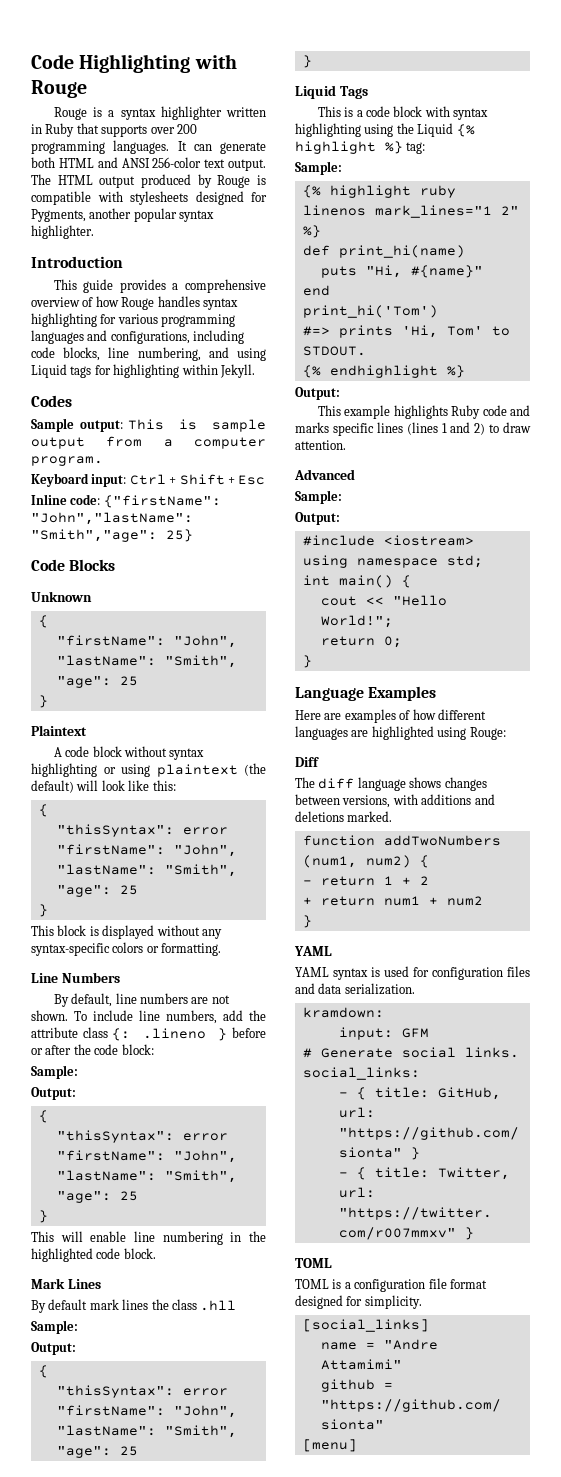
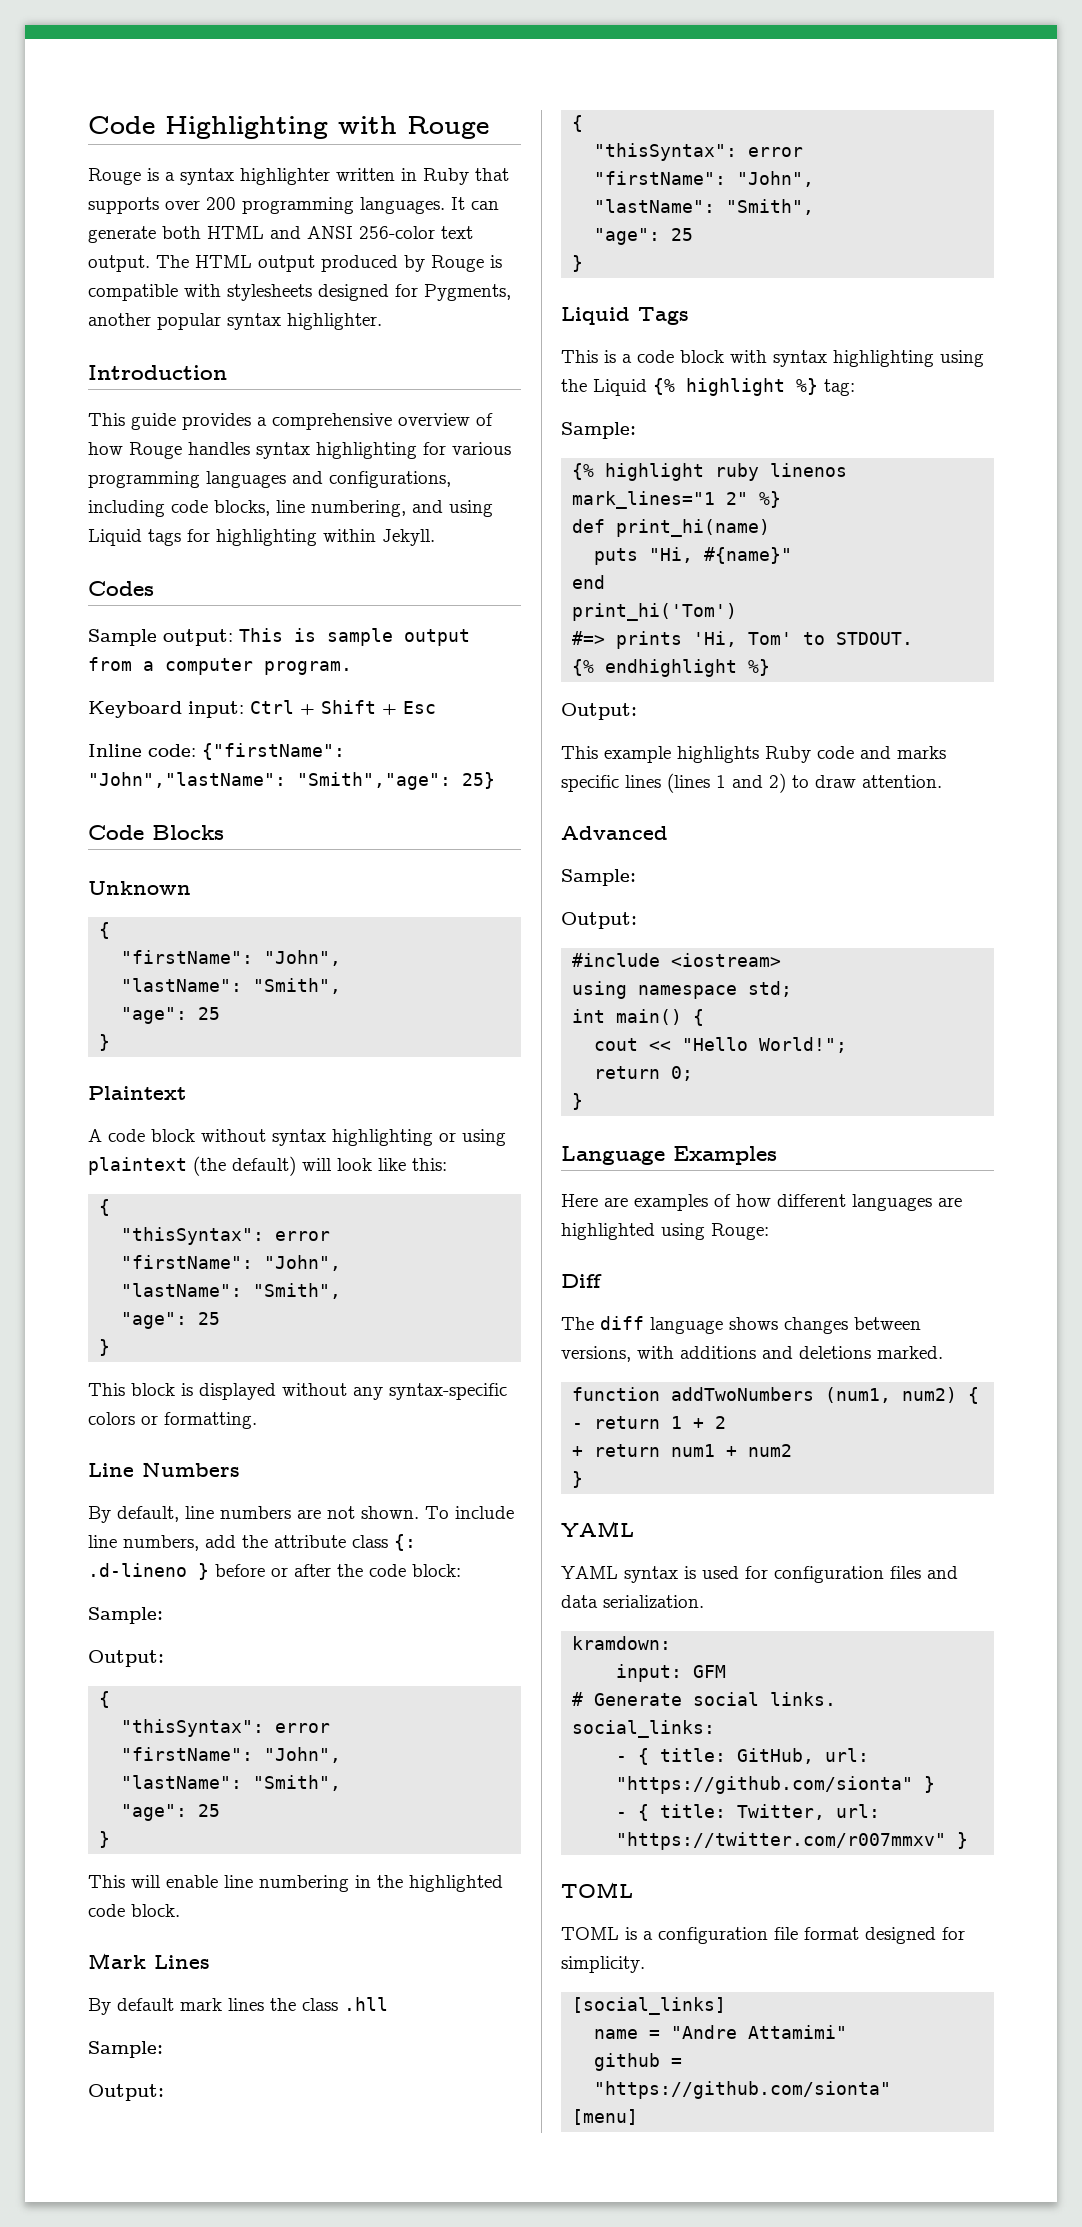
[142,1028,206,1039] .lineno -> [88,1563,187,1577] .d-lineno

